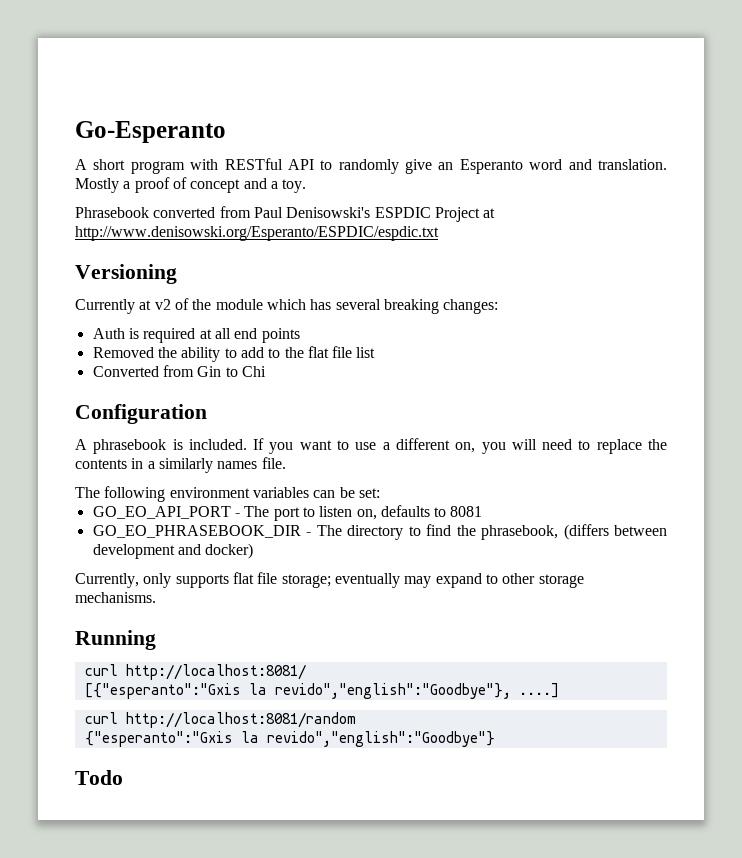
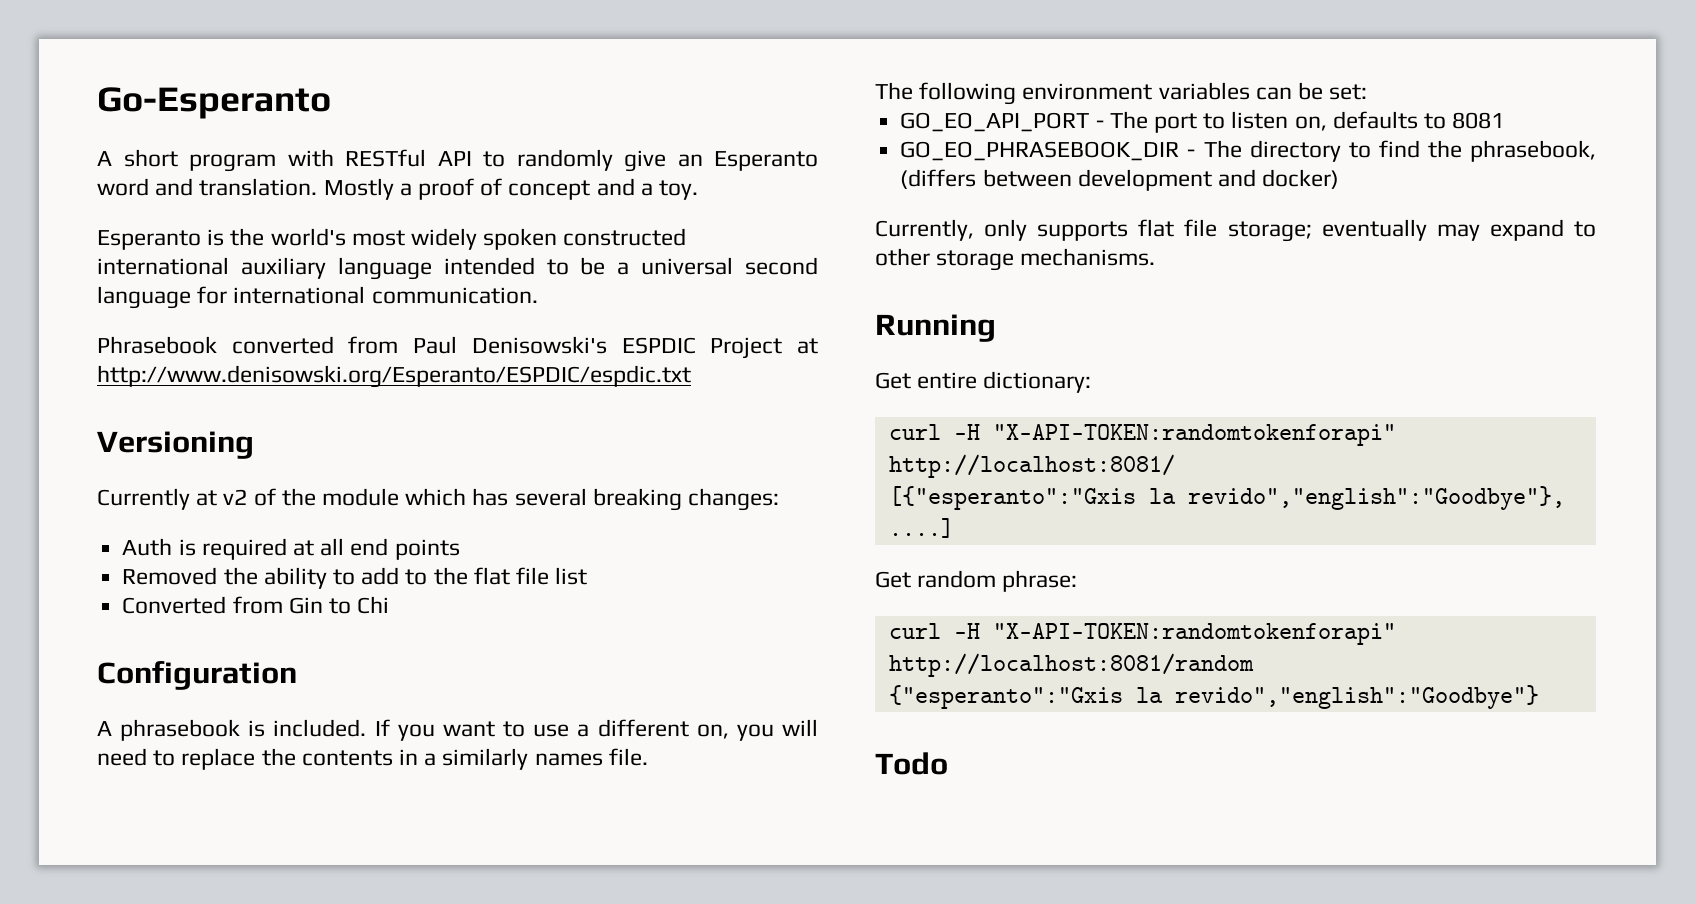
(307, 186) none -> [97,228,687,250] [97,257,818,280] [97,286,538,309] // Esperanto is the world's most widely spoken constructed international auxiliary language intended to be a universal second language for international communication.
[84,664,118,676] // curl -> [875,371,1092,393] [888,424,1396,446] // Get entire dictionary: // curl -H "X-API-TOKEN:randomtokenforapi"
[84,712,118,724] // curl -> [875,570,1078,592] [888,623,1396,645] // Get random phrase: // curl -H "X-API-TOKEN:randomtokenforapi"

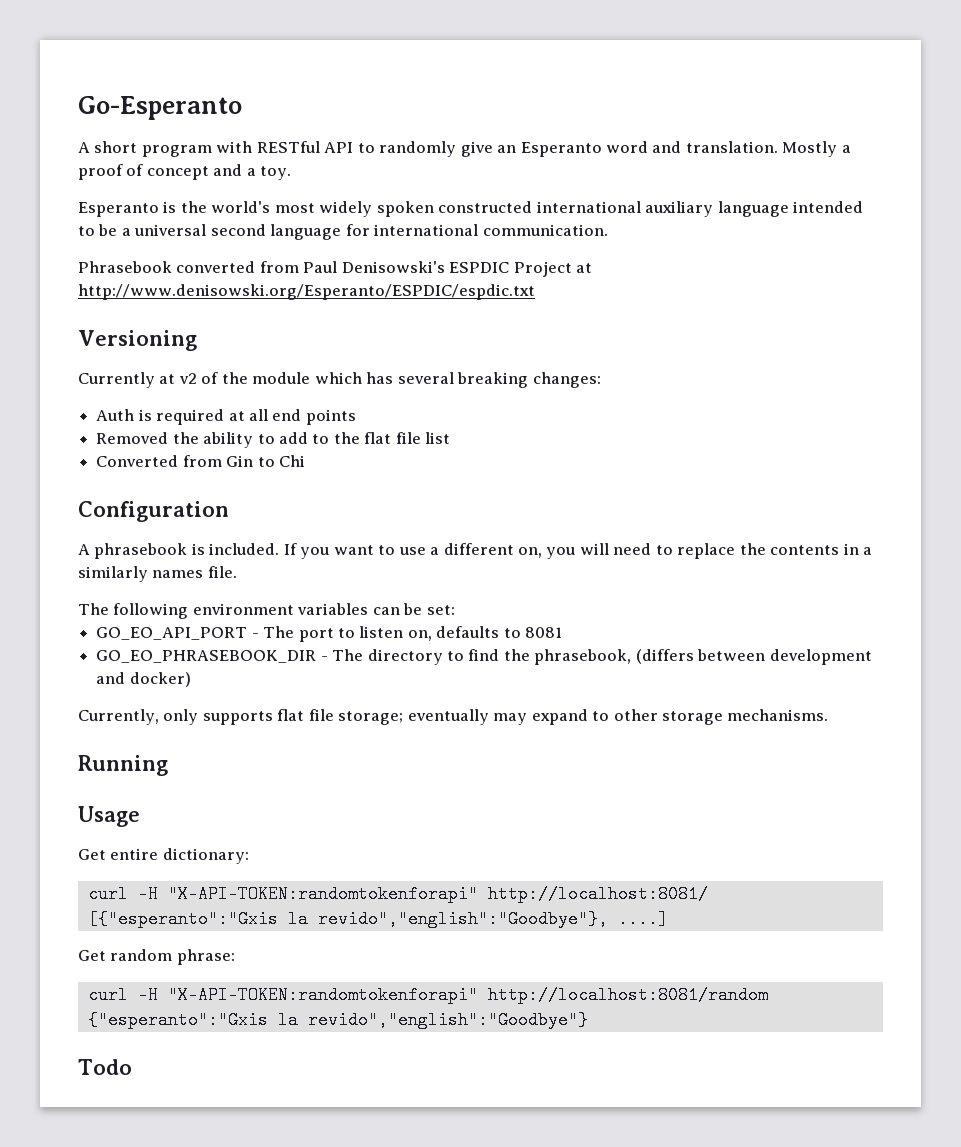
(996, 328) none -> [78,806,140,827] // Usage

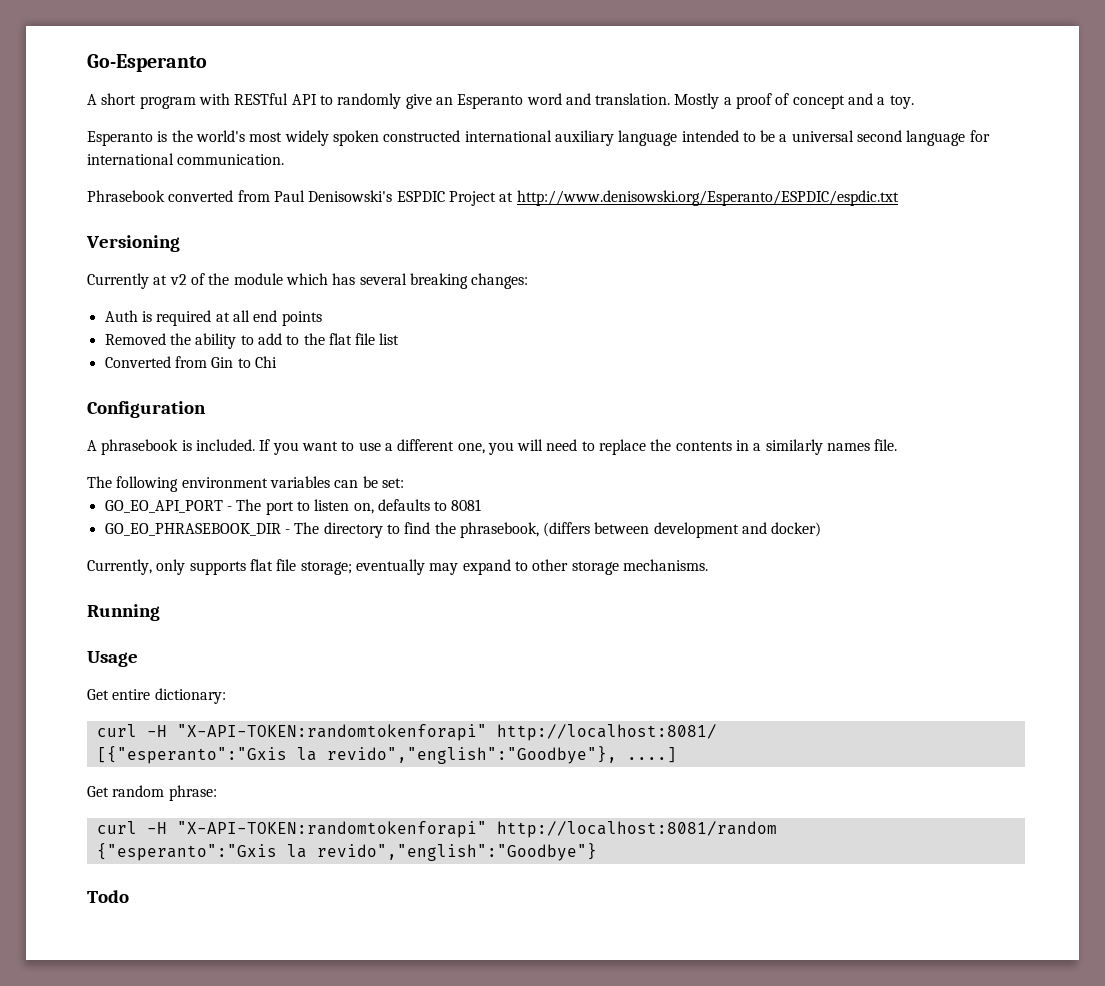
[518,547,543,558] on, -> [457,443,485,454] one,

